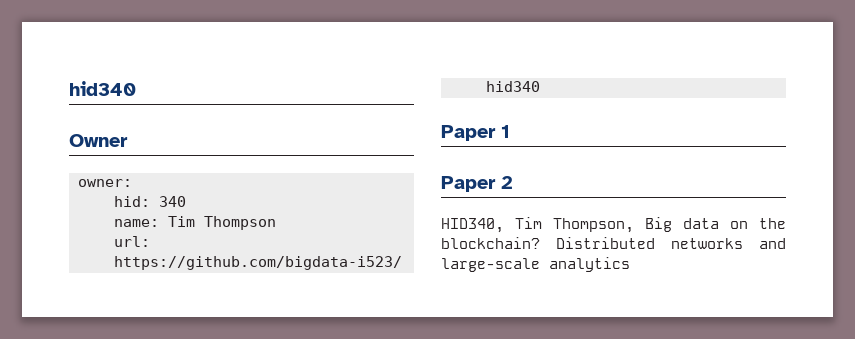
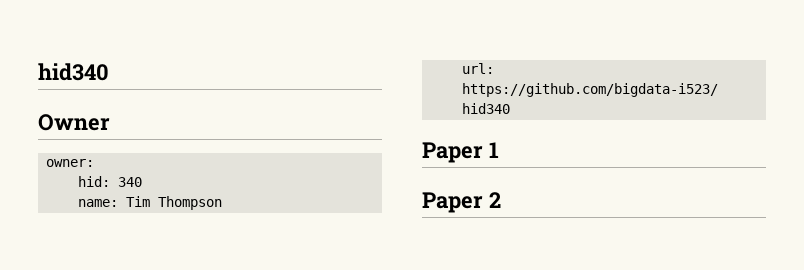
[441,217,786,233] [441,237,786,249] [441,257,630,272] // HID340, Tim Thompson, Big data on the blockchain? Distributed networks and large-scale analytics -> (501, 200) none

